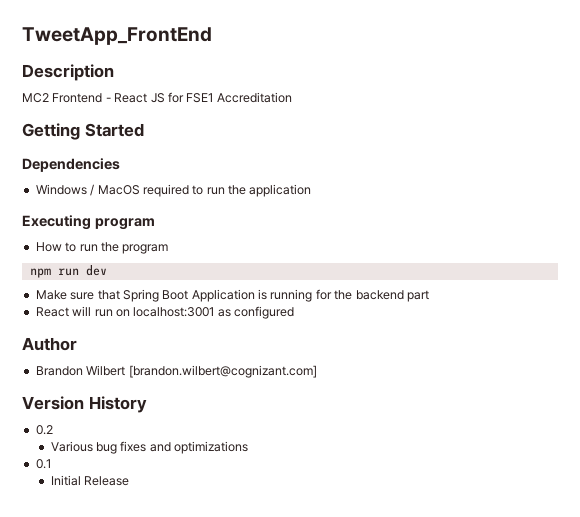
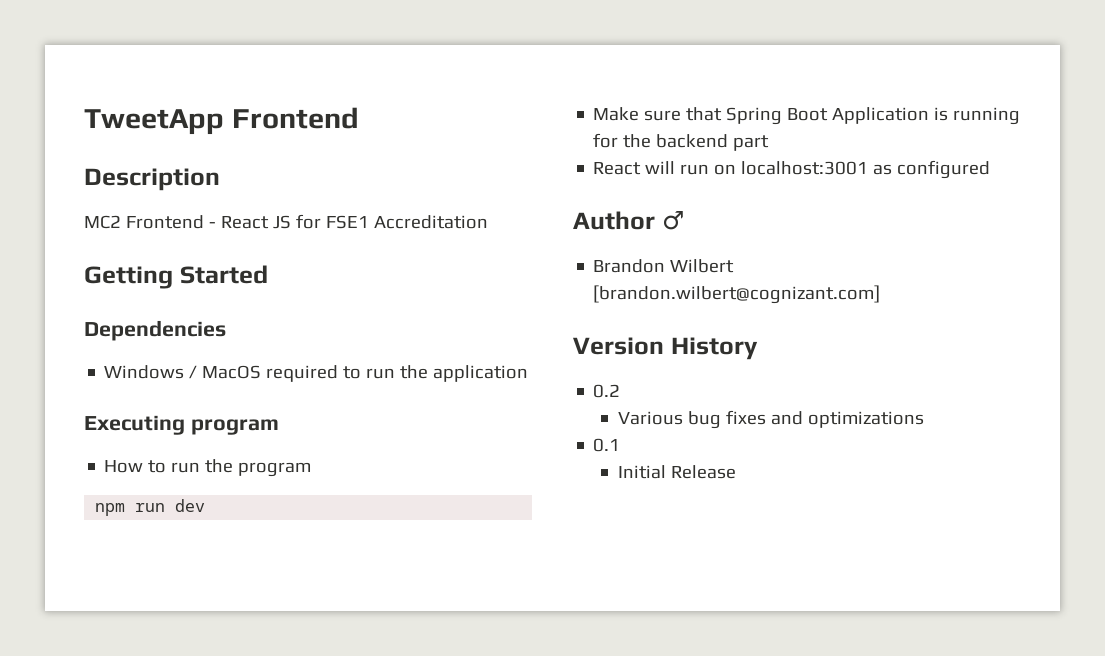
[22,27,212,45] TweetApp_FrontEnd -> [84,107,359,135] TweetApp Frontend
(77, 344) none -> [661,211,684,230] ♂

